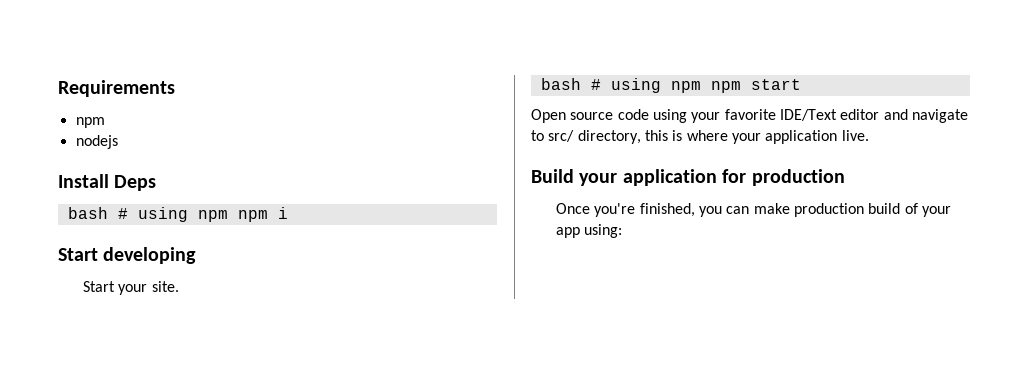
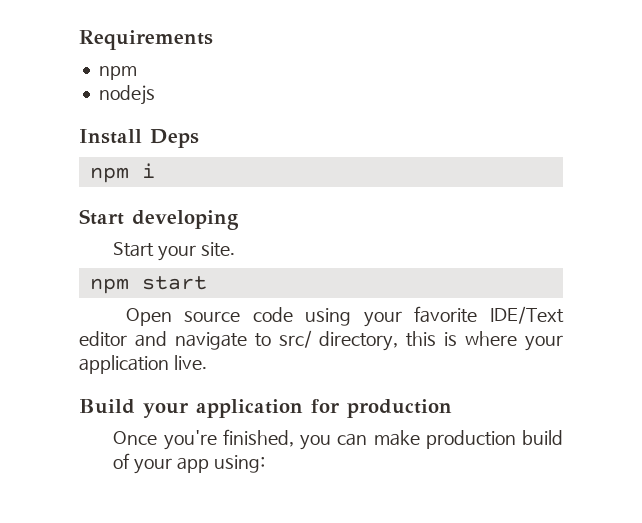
[67,207,228,222] bash # using npm -> (199, 138) none
[540,78,701,93] bash # using npm -> (236, 249) none

